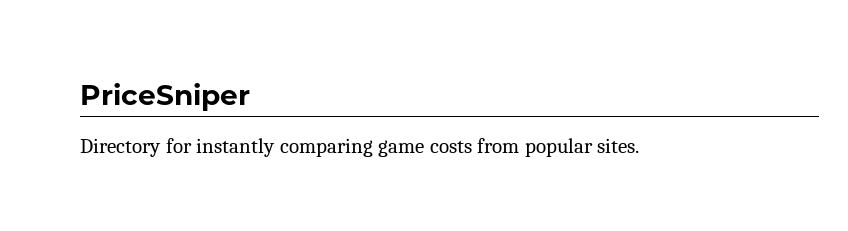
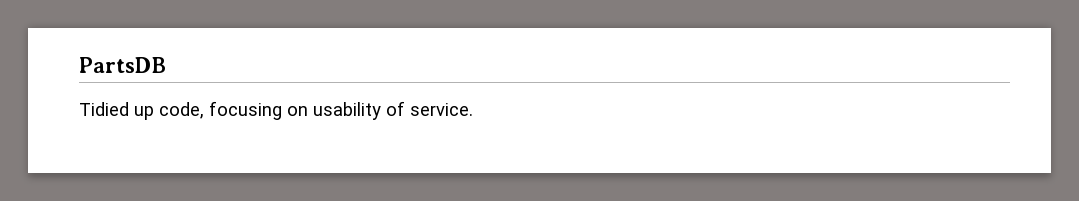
[80,83,250,111] [80,138,640,157] PriceSniper // Directory for instantly comparing game costs from popular sites. -> [79,57,166,73] [79,101,473,120] PartsDB // Tidied up code, focusing on usability of service.

